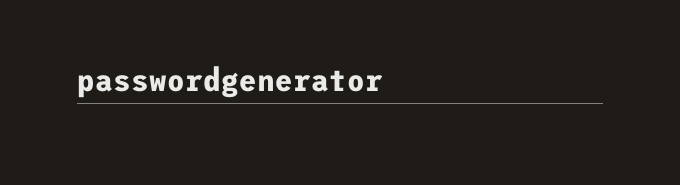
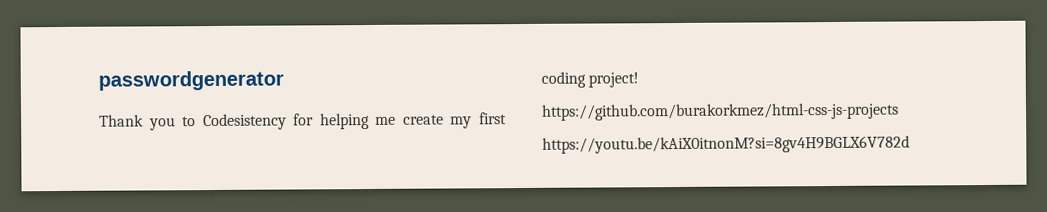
(383, 82) none -> [99,112,507,131] [541,71,640,88] [541,102,899,121] [542,135,910,154] // Thank you to Codesistency for helping me create my first coding project! // https://github.com/burakorkmez/html-css-js-projects // https://youtu.be/kAiX0itnonM?si=8gv4H9BGLX6V782d

